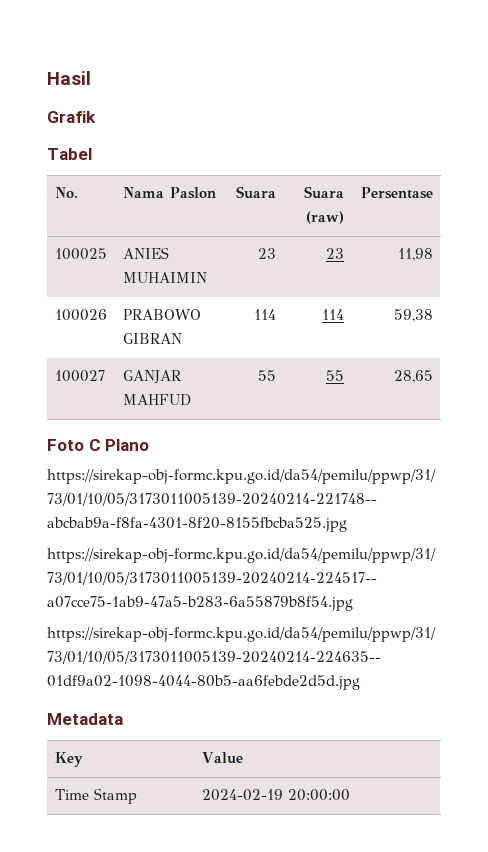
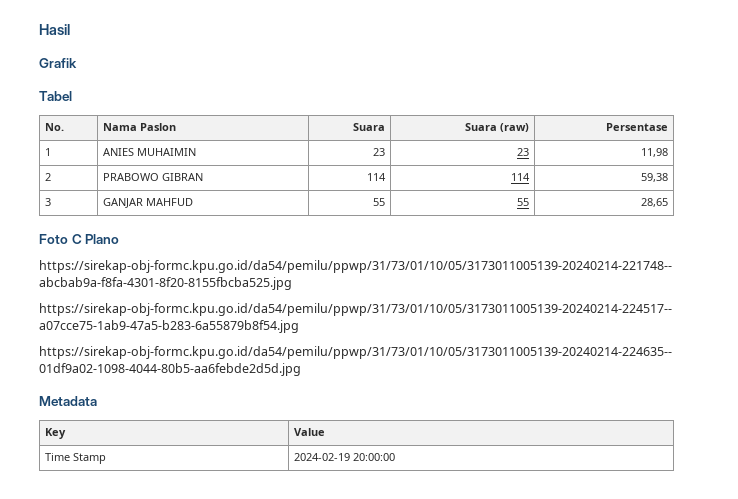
[54,248,107,260] 100025 -> [44,148,51,156] 1
[54,309,107,321] 100026 -> [44,173,51,181] 2
[54,370,105,382] 100027 -> [44,198,51,206] 3

